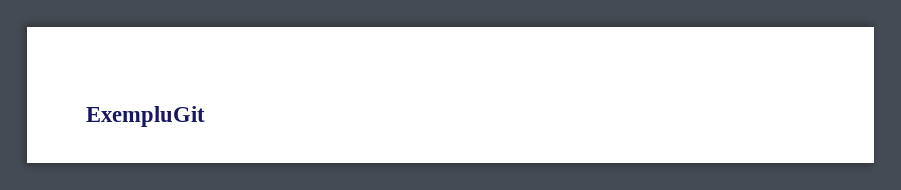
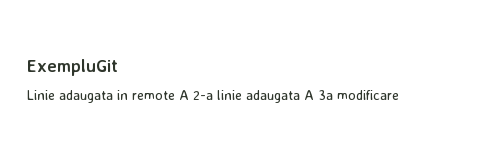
(205, 116) none -> [27,90,399,103] // Linie adaugata in remote A 2-a linie adaugata A 3a modificare

